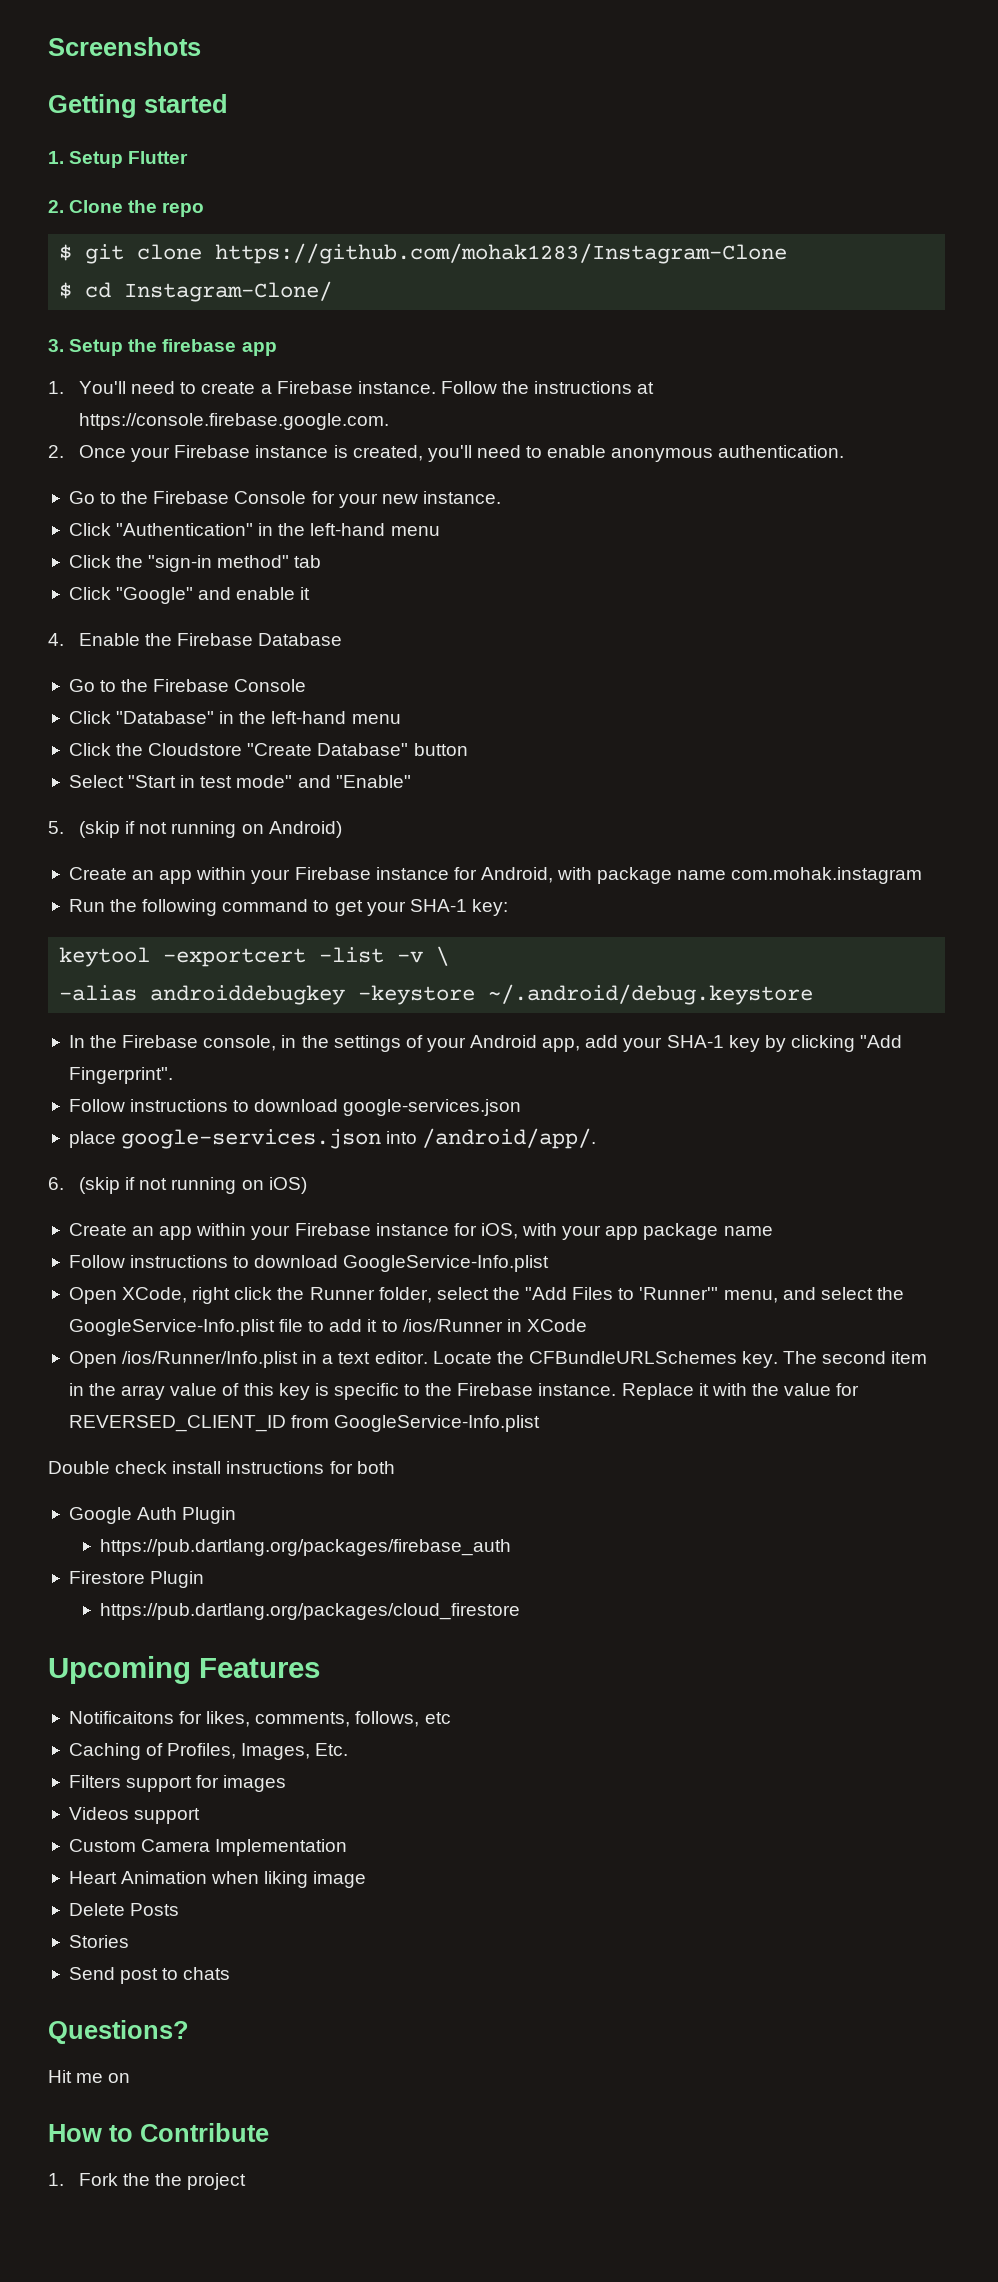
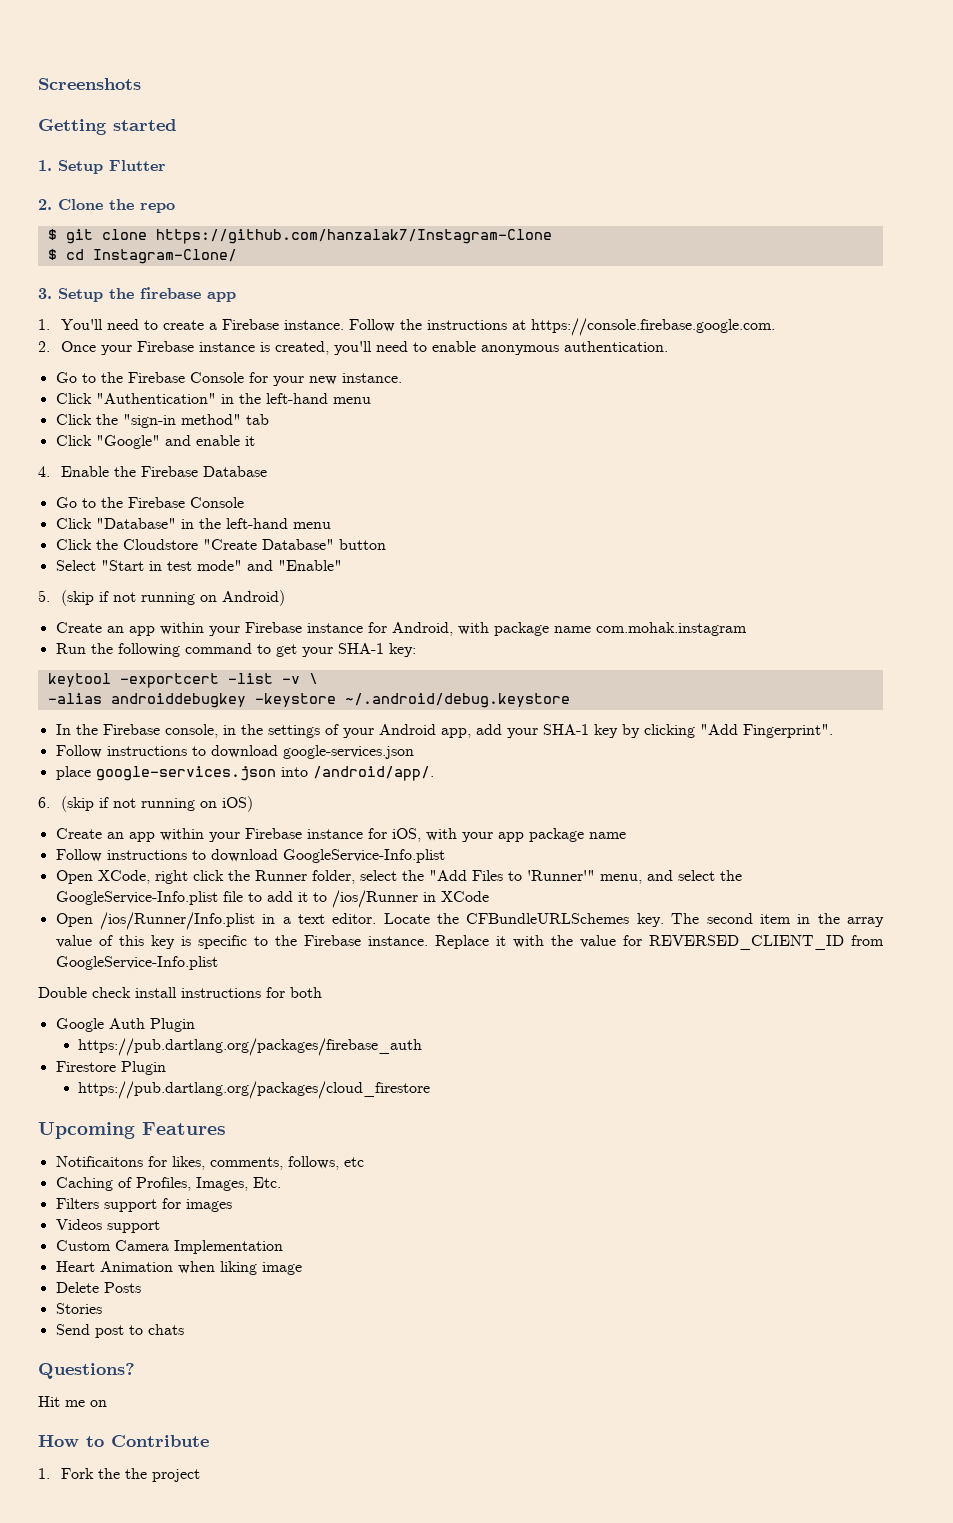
[215,243,788,264] https://github.com/mohak1283/Instagram-Clone -> [155,229,552,244] https://github.com/hanzalak7/Instagram-Clone

